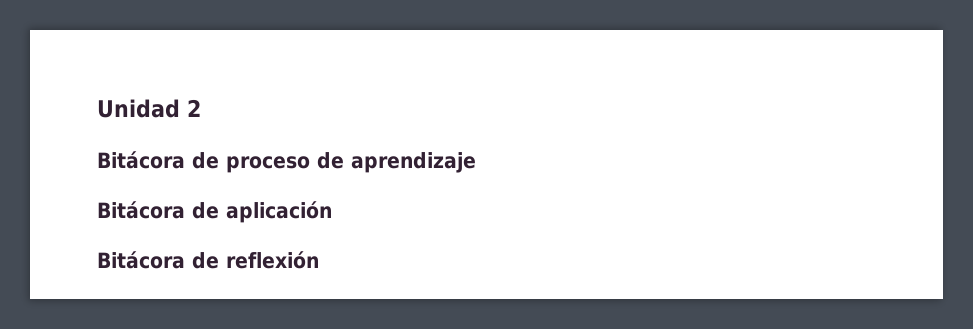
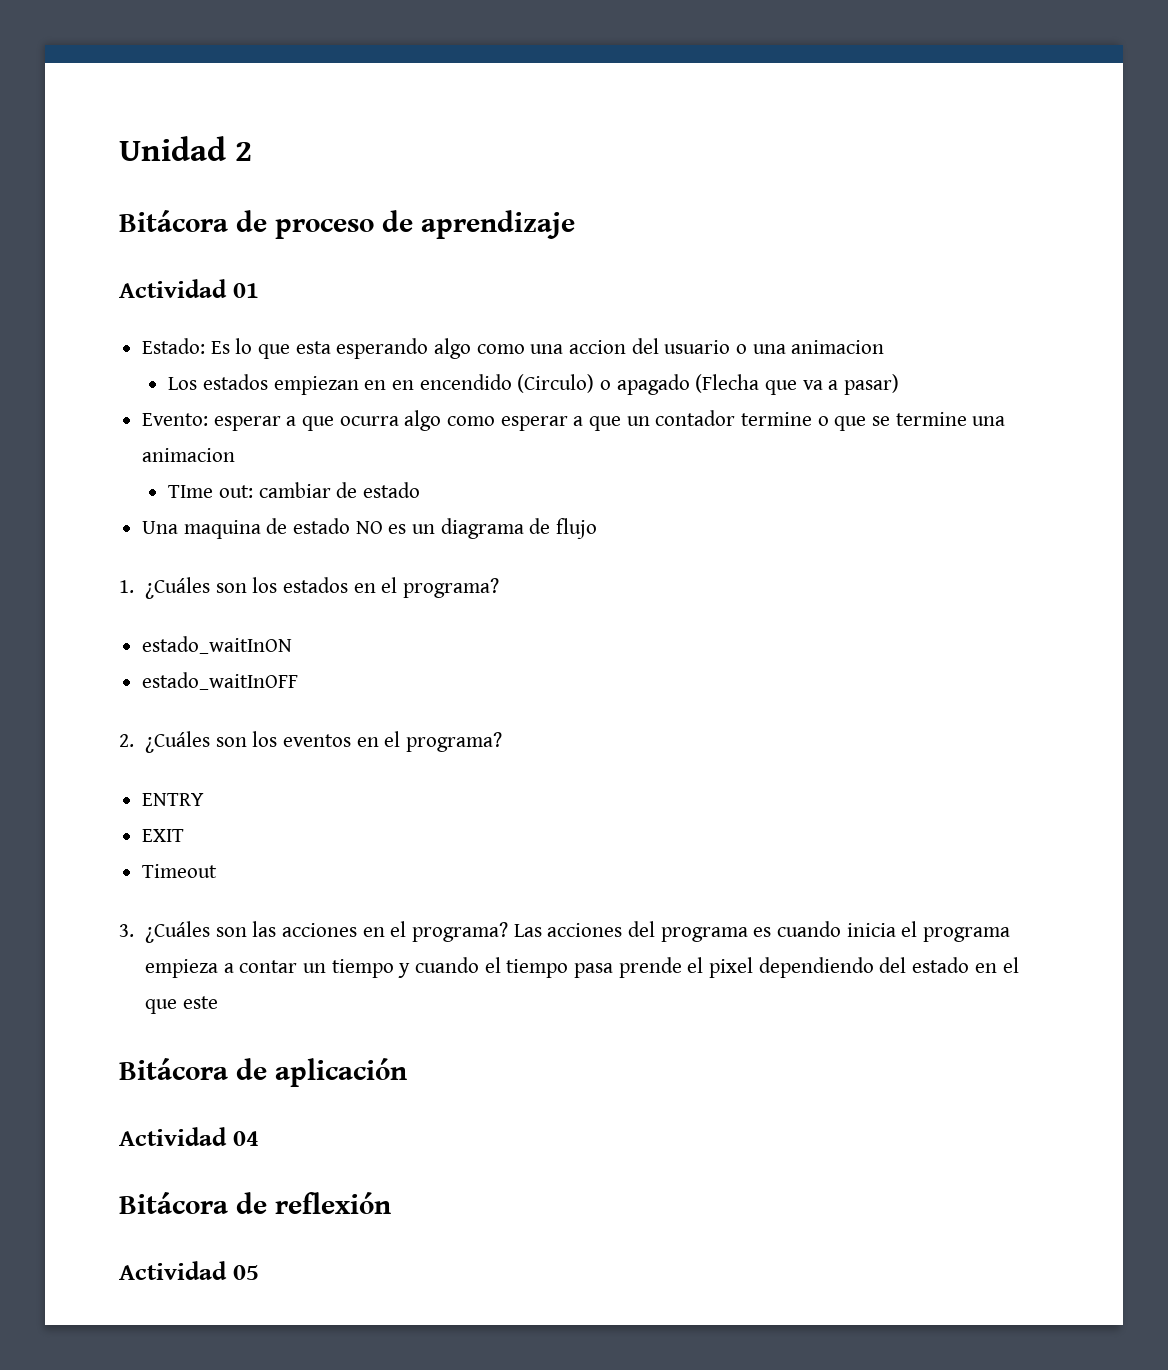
(476, 162) none -> [119,279,259,298] [142,338,885,359] [168,374,899,395] [142,410,1006,431] [142,448,236,462] [168,482,420,498] [142,518,598,539] [119,577,500,599] [142,636,293,654] [142,672,299,690] [119,731,503,753] [142,793,205,806] [142,829,185,842] [142,864,218,878] [119,921,1011,943] [145,957,1019,978] [145,996,218,1014] // Actividad 01 // Estado: Es lo que esta esperando algo como una accion del usuario o una animacion // Los estados empiezan en en encendido (Circulo) o apagado (Flecha que va a pasar) // Evento: esperar a que ocurra algo como esperar a que un contador termine o que se termine una animacion // TIme out: cambiar de estado // Una maquina de estado NO es un diagrama de flujo // 1. ¿Cuáles son los estados en el programa? // estado_waitInON // estado_waitInOFF // 2. ¿Cuáles son los eventos en el programa? // ENTRY // EXIT // Timeout // 3. ¿Cuáles son las acciones en el programa? Las acciones del programa es cuando inicia el programa empieza a contar un tiempo y cuando el tiempo pasa prende el pixel dependiendo del estado en el que este
(332, 212) none -> [119,1127,259,1146] // Actividad 04
(319, 260) none -> [119,1261,259,1280] // Actividad 05

